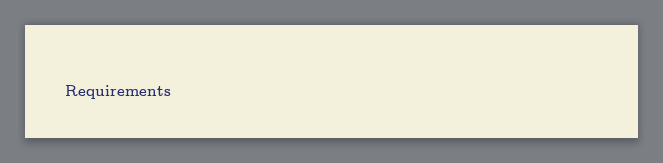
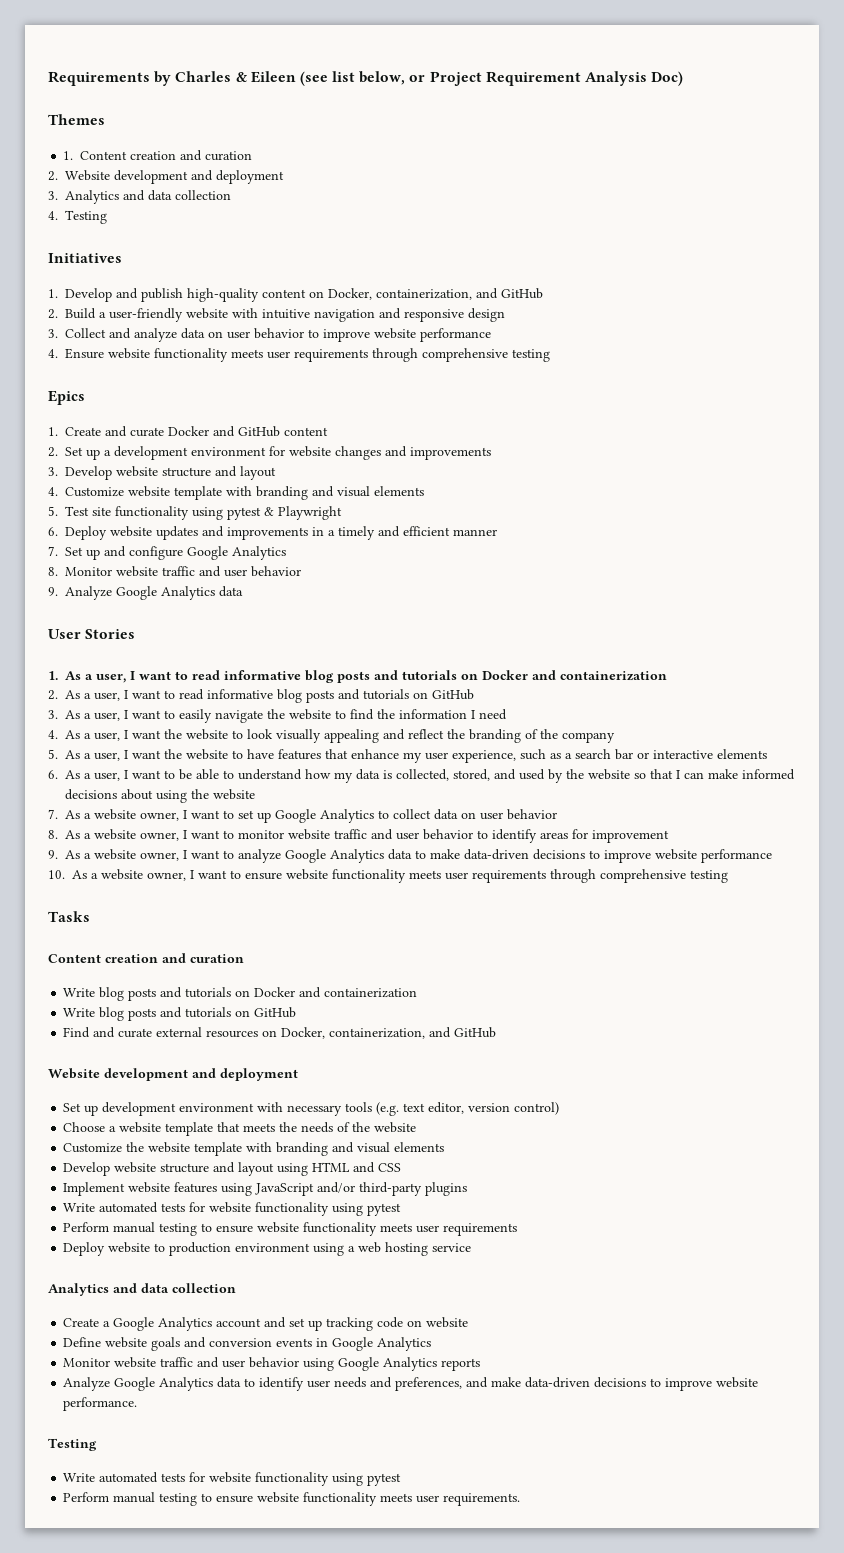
(171, 92) none -> [154,71,684,86] [48,114,105,125] [63,150,253,161] [48,170,284,184] [48,190,231,204] [48,210,107,224] [48,253,122,263] [48,288,543,302] [48,308,505,322] [48,328,491,342] [48,348,550,362] [48,390,85,405] [48,426,328,437] [48,446,491,460] [48,466,276,480] [48,486,424,500] [48,506,342,520] [48,526,497,540] [48,546,286,560] [48,566,301,577] [48,586,243,600] [48,629,136,639] [48,670,667,683] [48,689,474,703] [48,709,507,723] [48,729,615,743] [48,749,767,763] [48,769,795,783] [65,789,255,803] [48,809,557,823] [48,829,669,843] [48,849,772,863] [48,869,728,883] [48,911,90,922] [48,953,244,963] [63,987,418,1001] [63,1007,297,1021] [63,1027,497,1039] [48,1068,298,1081] [63,1102,560,1116] [63,1122,417,1136] [63,1142,445,1156] [63,1162,402,1176] [63,1182,468,1196] [63,1202,402,1216] [63,1222,518,1236] [63,1242,472,1256] [48,1283,236,1296] [63,1317,469,1331] [63,1337,432,1351] [63,1357,481,1371] [63,1377,759,1391] [63,1397,138,1411] [48,1438,97,1451] [63,1472,402,1486] [63,1492,521,1506] by Charles & Eileen (see list below, or Project Requirement Analysis Doc) // Themes // 1. Content creation and curation // 2. Website development and deployment // 3. Analytics and data collection // 4. Testing // Initiatives // 1. Develop and publish high-quality content on Docker, containerization, and GitHub // 2. Build a user-friendly website with intuitive navigation and responsive design // 3. Collect and analyze data on user behavior to improve website performance // 4. Ensure website functionality meets user requirements through comprehensive testing // Epics // 1. Create and curate Docker and GitHub content // 2. Set up a development environment for website changes and improvements // 3. Develop website structure and layout // 4. Customize website template with branding and visual elements // 5. Test site functionality using pytest & Playwright // 6. Deploy website updates and improvements in a timely and efficient manner // 7. Set up and configure Google Analytics // 8. Monitor website traffic and user behavior // 9. Analyze Google Analytics data // User Stories // 1. As a user, I want to read informative blog posts and tutorials on Docker and containerization // 2. As a user, I want to read informative blog posts and tutorials on GitHub // 3. As a user, I want to easily navigate the website to find the information I need // 4. As a user, I want the website to look visually appealing and reflect the branding of the company // 5. As a user, I want the website to have features that enhance my user experience, such as a search bar or interactive elements // 6. As a user, I want to be able to understand how my data is collected, stored, and used by the website so that I can make informed decisions about using the website // 7. As a website owner, I want to set up Google Analytics to collect data on user behavior // 8. As a website owner, I want to monitor website traffic and user behavior to identify areas for improvement // 9. As a website owner, I want to analyze Google Analytics data to make data-driven decisions to improve website performance // 10. As a website owner, I want to ensure website functionality meets user requirements through comprehensive testing // Tasks // Content creation and curation // Write blog posts and tutorials on Docker and containerization // Write blog posts and tutorials on GitHub // Find and curate external resources on Docker, containerization, and GitHub // Website development and deployment // Set up development environment with necessary tools (e.g. text editor, version control) // Choose a website template that meets the needs of the website // Customize the website template with branding and visual elements // Develop website structure and layout using HTML and CSS // Implement website features using JavaScript and/or third-party plugins // Write automated tests for website functionality using pytest // Perform manual testing to ensure website functionality meets user requirements // Deploy website to production environment using a web hosting service // Analytics and data collection // Create a Google Analytics account and set up tracking code on website // Define website goals and conversion events in Google Analytics // Monitor website traffic and user behavior using Google Analytics reports // Analyze Google Analytics data to identify user needs and preferences, and make data-driven decisions to improve website performance. // Testing // Write automated tests for website functionality using pytest // Perform manual testing to ensure website functionality meets user requirements.

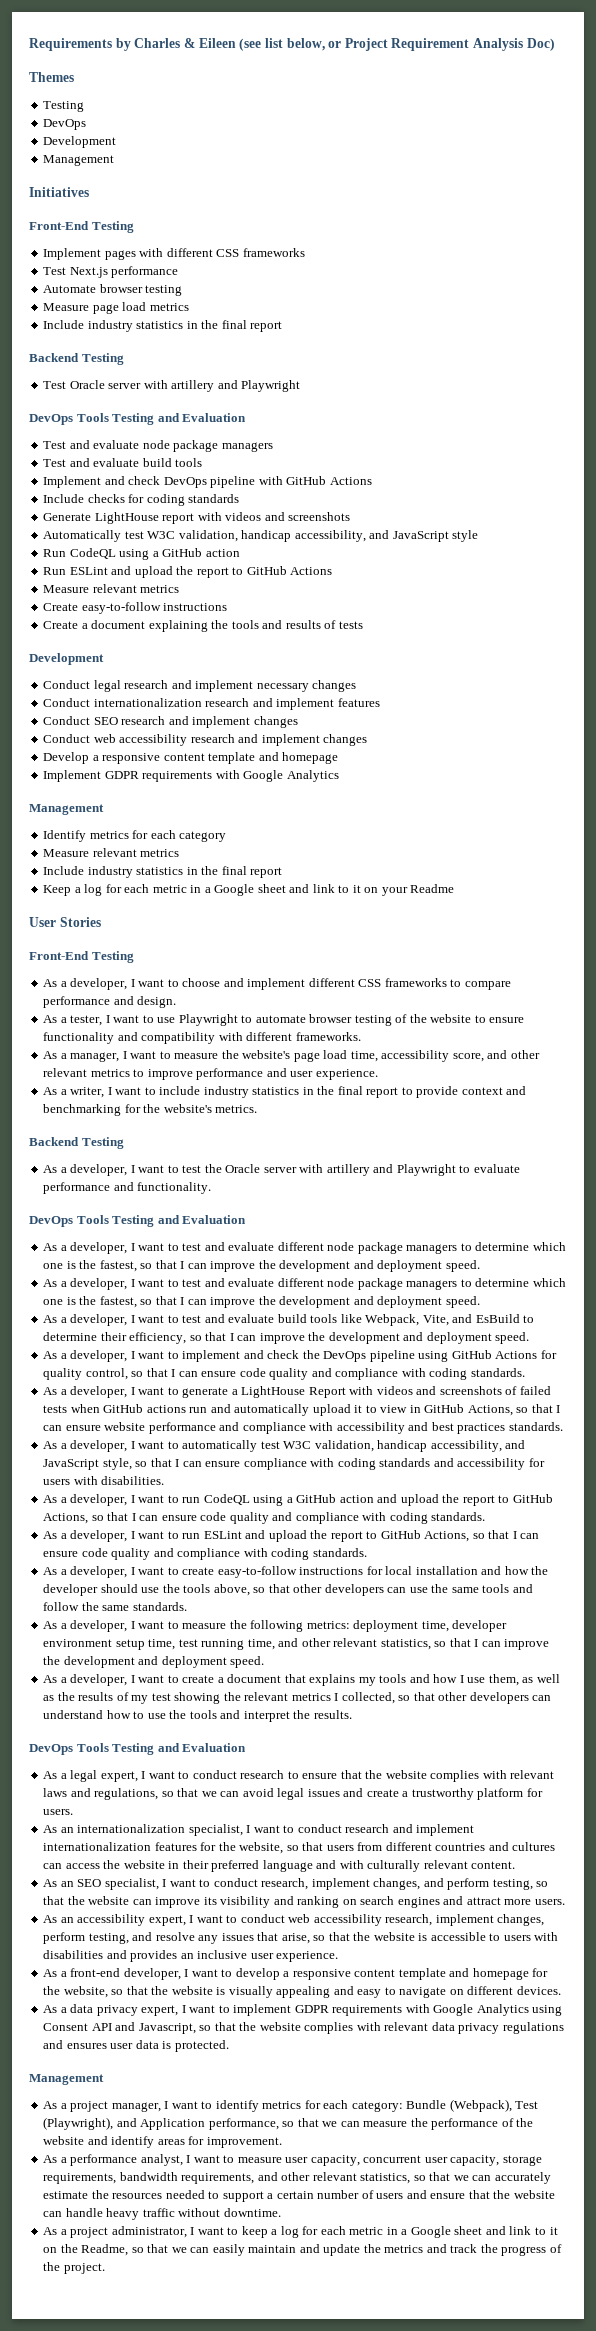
[63,150,253,161] [48,170,284,184] [48,190,231,204] [48,210,107,224] [48,253,122,263] [48,288,543,302] [48,308,505,322] [48,328,491,342] [48,348,550,362] [48,390,85,405] [48,426,328,437] [48,446,491,460] [48,466,276,480] [48,486,424,500] [48,506,342,520] [48,526,497,540] [48,546,286,560] [48,566,301,577] [48,586,243,600] 1. Content creation and curation // 2. Website development and deployment // 3. Analytics and data collection // 4. Testing // Initiatives // 1. Develop and publish high-quality content on Docker, containerization, and GitHub // 2. Build a user-friendly website with intuitive navigation and responsive design // 3. Collect and analyze data on user behavior to improve website performance // 4. Ensure website functionality meets user requirements through comprehensive testing // Epics // 1. Create and curate Docker and GitHub content // 2. Set up a development environment for website changes and improvements // 3. Develop website structure and layout // 4. Customize website template with branding and visual elements // 5. Test site functionality using pytest & Playwright // 6. Deploy website updates and improvements in a timely and efficient manner // 7. Set up and configure Google Analytics // 8. Monitor website traffic and user behavior // 9. Analyze Google Analytics data -> [43,101,85,112] [43,119,87,130] [43,136,117,148] [43,155,115,166] [29,187,89,197] [29,221,134,233] [43,248,305,260] [43,266,179,278] [43,284,183,296] [43,302,189,314] [43,320,283,332] [29,353,124,365] [43,380,301,392] [29,413,247,425] [43,440,273,452] [43,458,203,467] [43,476,372,488] [43,494,240,506] [43,512,351,524] [43,530,479,542] [43,548,240,560] [43,566,333,578] [43,584,180,593] [43,602,228,614] [43,620,363,632] [29,653,104,665] [43,680,357,692] [43,698,380,710] [43,716,298,728] [43,734,368,746] [43,752,339,764] [43,770,339,782] [29,804,104,815] [43,830,227,842] [43,848,180,857] [43,866,283,878] [43,884,455,896] Testing // DevOps // Development // Management // Initiatives // Front-End Testing // Implement pages with different CSS frameworks // Test Next.js performance // Automate browser testing // Measure page load metrics // Include industry statistics in the final report // Backend Testing // Test Oracle server with artillery and Playwright // DevOps Tools Testing and Evaluation // Test and evaluate node package managers // Test and evaluate build tools // Implement and check DevOps pipeline with GitHub Actions // Include checks for coding standards // Generate LightHouse report with videos and screenshots // Automatically test W3C validation, handicap accessibility, and JavaScript style // Run CodeQL using a GitHub action // Run ESLint and upload the report to GitHub Actions // Measure relevant metrics // Create easy-to-follow instructions // Create a document explaining the tools and results of tests // Development // Conduct legal research and implement necessary changes // Conduct internationalization research and implement features // Conduct SEO research and implement changes // Conduct web accessibility research and implement changes // Develop a responsive content template and homepage // Implement GDPR requirements with Google Analytics // Management // Identify metrics for each category // Measure relevant metrics // Include industry statistics in the final report // Keep a log for each metric in a Google sheet and link to it on your Readme
[48,670,667,683] [48,689,474,703] [48,709,507,723] [48,729,615,743] [48,749,767,763] [48,769,795,783] [65,789,255,803] [48,809,557,823] [48,829,669,843] [48,849,772,863] [48,869,728,883] [48,911,90,922] [48,953,244,963] [63,987,418,1001] [63,1007,297,1021] [63,1027,497,1039] [48,1068,298,1081] [63,1102,560,1116] [63,1122,417,1136] [63,1142,445,1156] [63,1162,402,1176] [63,1182,468,1196] [63,1202,402,1216] [63,1222,518,1236] [63,1242,472,1256] [48,1283,236,1296] [63,1317,469,1331] [63,1337,432,1351] [63,1357,481,1371] [63,1377,759,1391] [63,1397,138,1411] [48,1438,97,1451] [63,1472,402,1486] [63,1492,521,1506] 1. As a user, I want to read informative blog posts and tutorials on Docker and containerization // 2. As a user, I want to read informative blog posts and tutorials on GitHub // 3. As a user, I want to easily navigate the website to find the information I need // 4. As a user, I want the website to look visually appealing and reflect the branding of the company // 5. As a user, I want the website to have features that enhance my user experience, such as a search bar or interactive elements // 6. As a user, I want to be able to understand how my data is collected, stored, and used by the website so that I can make informed decisions about using the website // 7. As a website owner, I want to set up Google Analytics to collect data on user behavior // 8. As a website owner, I want to monitor website traffic and user behavior to identify areas for improvement // 9. As a website owner, I want to analyze Google Analytics data to make data-driven decisions to improve website performance // 10. As a website owner, I want to ensure website functionality meets user requirements through comprehensive testing // Tasks // Content creation and curation // Write blog posts and tutorials on Docker and containerization // Write blog posts and tutorials on GitHub // Find and curate external resources on Docker, containerization, and GitHub // Website development and deployment // Set up development environment with necessary tools (e.g. text editor, version control) // Choose a website template that meets the needs of the website // Customize the website template with branding and visual elements // Develop website structure and layout using HTML and CSS // Implement website features using JavaScript and/or third-party plugins // Write automated tests for website functionality using pytest // Perform manual testing to ensure website functionality meets user requirements // Deploy website to production environment using a web hosting service // Analytics and data collection // Create a Google Analytics account and set up tracking code on website // Define website goals and conversion events in Google Analytics // Monitor website traffic and user behavior using Google Analytics reports // Analyze Google Analytics data to identify user needs and preferences, and make data-driven decisions to improve website performance. // Testing // Write automated tests for website functionality using pytest // Perform manual testing to ensure website functionality meets user requirements. -> [29,951,134,963] [43,978,511,990] [43,996,177,1008] [43,1014,525,1026] [43,1032,361,1044] [43,1050,540,1062] [43,1068,378,1080] [43,1086,527,1098] [43,1104,258,1116] [29,1137,124,1149] [43,1164,520,1176] [43,1182,212,1194] [29,1215,247,1227] [43,1242,566,1254] [43,1260,480,1272] [43,1278,566,1290] [43,1296,480,1308] [43,1314,535,1326] [43,1332,530,1344] [43,1350,557,1362] [43,1368,525,1380] [43,1386,551,1398] [43,1404,561,1416] [43,1422,563,1434] [43,1440,526,1452] [43,1458,545,1470] [43,1476,165,1485] [43,1494,553,1506] [43,1512,486,1524] [43,1530,540,1542] [43,1548,367,1560] [43,1566,549,1578] [43,1584,533,1596] [43,1602,187,1611] [43,1620,508,1632] [43,1638,550,1650] [43,1656,265,1668] [43,1674,560,1686] [43,1692,552,1704] [43,1710,352,1722] [29,1743,247,1755] [43,1770,555,1782] [43,1788,543,1800] [43,1809,74,1815] [43,1824,475,1836] [43,1842,556,1854] [43,1860,516,1872] [43,1878,549,1890] [43,1896,565,1908] [43,1914,545,1926] [43,1932,559,1944] [43,1950,339,1962] [43,1968,549,1980] [43,1986,561,1998] [43,2004,563,2016] [43,2022,564,2034] [43,2040,229,2052] [29,2074,104,2085] [43,2099,539,2112] [43,2117,534,2130] [43,2136,282,2148] [43,2154,542,2166] [43,2172,551,2184] [43,2190,555,2202] [43,2208,281,2220] [43,2226,558,2238] [43,2244,562,2256] [43,2262,105,2274] Front-End Testing // As a developer, I want to choose and implement different CSS frameworks to compare performance and design. // As a tester, I want to use Playwright to automate browser testing of the website to ensure functionality and compatibility with different frameworks. // As a manager, I want to measure the website's page load time, accessibility score, and other relevant metrics to improve performance and user experience. // As a writer, I want to include industry statistics in the final report to provide context and benchmarking for the website's metrics. // Backend Testing // As a developer, I want to test the Oracle server with artillery and Playwright to evaluate performance and functionality. // DevOps Tools Testing and Evaluation // As a developer, I want to test and evaluate different node package managers to determine which one is the fastest, so that I can improve the development and deployment speed. // As a developer, I want to test and evaluate different node package managers to determine which one is the fastest, so that I can improve the development and deployment speed. // As a developer, I want to test and evaluate build tools like Webpack, Vite, and EsBuild to determine their efficiency, so that I can improve the development and deployment speed. // As a developer, I want to implement and check the DevOps pipeline using GitHub Actions for quality control, so that I can ensure code quality and compliance with coding standards. // As a developer, I want to generate a LightHouse Report with videos and screenshots of failed tests when GitHub actions run and automatically upload it to view in GitHub Actions, so that I can ensure website performance and compliance with accessibility and best practices standards. // As a developer, I want to automatically test W3C validation, handicap accessibility, and JavaScript style, so that I can ensure compliance with coding standards and accessibility for users with disabilities. // As a developer, I want to run CodeQL using a GitHub action and upload the report to GitHub Actions, so that I can ensure code quality and compliance with coding standards. // As a developer, I want to run ESLint and upload the report to GitHub Actions, so that I can ensure code quality and compliance with coding standards. // As a developer, I want to create easy-to-follow instructions for local installation and how the developer should use the tools above, so that other developers can use the same tools and follow the same standards. // As a developer, I want to measure the following metrics: deployment time, developer environment setup time, test running time, and other relevant statistics, so that I can improve the development and deployment speed. // As a developer, I want to create a document that explains my tools and how I use them, as well as the results of my test showing the relevant metrics I collected, so that other developers can understand how to use the tools and interpret the results. // DevOps Tools Testing and Evaluation // As a legal expert, I want to conduct research to ensure that the website complies with relevant laws and regulations, so that we can avoid legal issues and create a trustworthy platform for users. // As an internationalization specialist, I want to conduct research and implement internationalization features for the website, so that users from different countries and cultures can access the website in their preferred language and with culturally relevant content. // As an SEO specialist, I want to conduct research, implement changes, and perform testing, so that the website can improve its visibility and ranking on search engines and attract more users. // As an accessibility expert, I want to conduct web accessibility research, implement changes, perform testing, and resolve any issues that arise, so that the website is accessible to users with disabilities and provides an inclusive user experience. // As a front-end developer, I want to develop a responsive content template and homepage for the website, so that the website is visually appealing and easy to navigate on different devices. // As a data privacy expert, I want to implement GDPR requirements with Google Analytics using Consent API and Javascript, so that the website complies with relevant data privacy regulations and ensures user data is protected. // Management // As a project manager, I want to identify metrics for each category: Bundle (Webpack), Test (Playwright), and Application performance, so that we can measure the performance of the website and identify areas for improvement. // As a performance analyst, I want to measure user capacity, concurrent user capacity, storage requirements, bandwidth requirements, and other relevant statistics, so that we can accurately estimate the resources needed to support a certain number of users and ensure that the website can handle heavy traffic without downtime. // As a project administrator, I want to keep a log for each metric in a Google sheet and link to it on the Readme, so that we can easily maintain and update the metrics and track the progress of the project.

